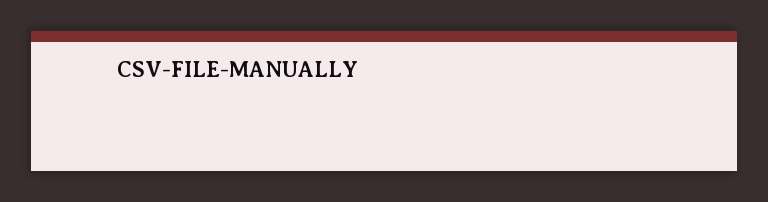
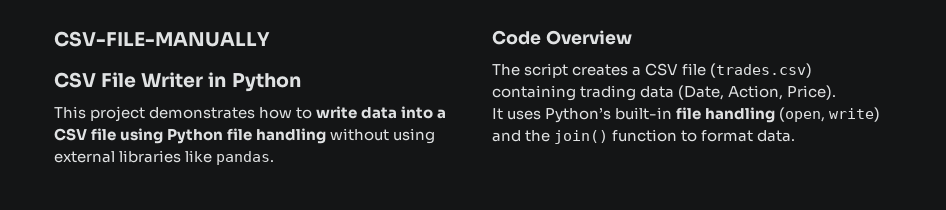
(358, 69) none -> [54,72,301,92] [54,106,447,122] [54,128,436,144] [54,150,275,165] [492,30,632,45] [492,63,813,78] [492,85,837,101] [492,107,881,123] [492,129,796,144] // CSV File Writer in Python // This project demonstrates how to write data into a CSV file using Python file handling without using external libraries like pandas. // Code Overview // The script creates a CSV file (trades.csv) containing trading data (Date, Action, Price). // It uses Python’s built-in file handling (open, write) and the join() function to format data.

